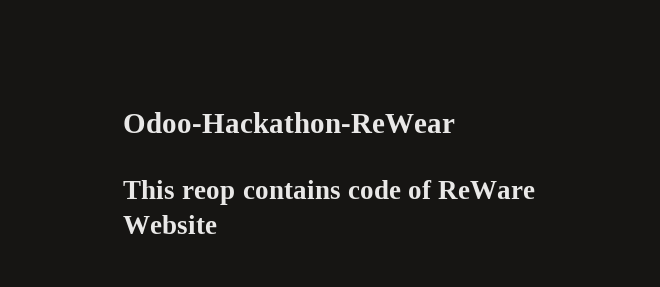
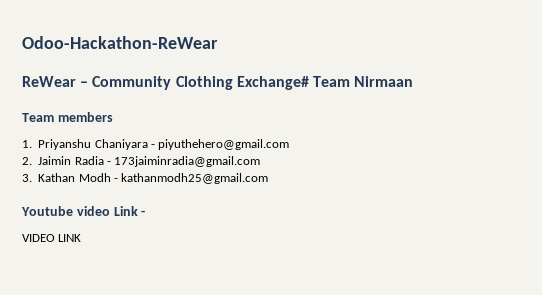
[123,180,536,205] [123,215,217,234] This reop contains code of ReWare Website -> [22,76,414,90] [22,112,113,122] [22,139,290,150] [22,156,261,167] [22,173,269,184] [21,206,146,216] [22,234,82,242] ReWear – Community Clothing Exchange# Team Nirmaan // Team members // 1. Priyanshu Chaniyara - piyuthehero@gmail.com // 2. Jaimin Radia - 173jaiminradia@gmail.com // 3. Kathan Modh - kathanmodh25@gmail.com // Youtube video Link - // VIDEO LINK

